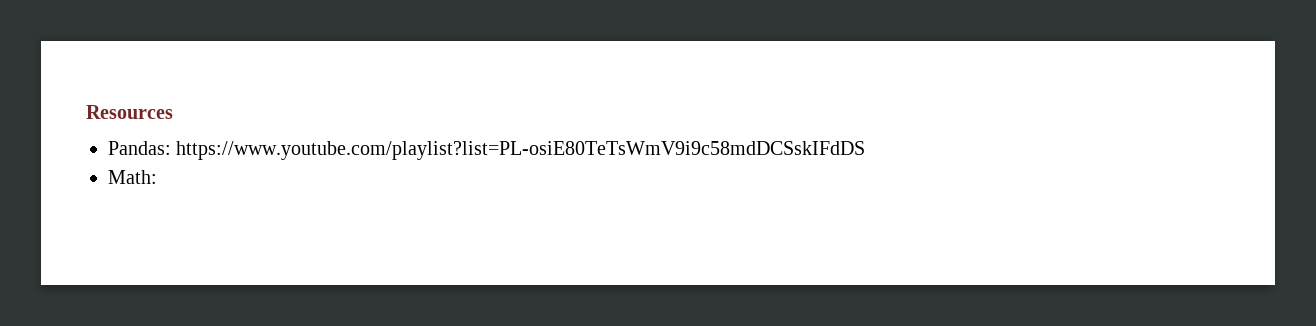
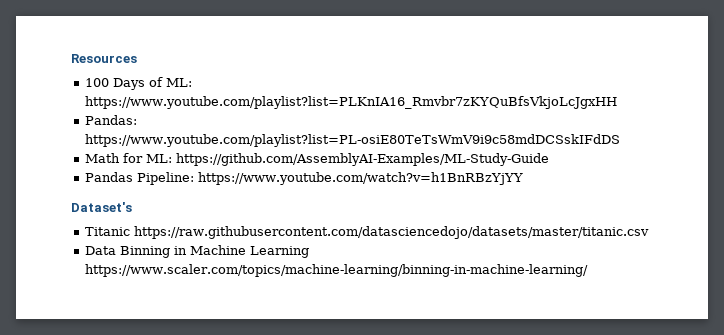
[108,141,866,160] [108,170,157,184] Pandas: https://www.youtube.com/playlist?list=PL-osiE80TeTsWmV9i9c58mdDCSskIFdDS // Math: -> [84,77,192,90] [84,96,617,109] [84,115,137,125] [84,134,620,147] [84,153,549,166] [84,172,523,185] [71,202,132,212] [84,226,649,239] [84,245,309,258] [84,264,588,277] 100 Days of ML: https://www.youtube.com/playlist?list=PLKnIA16_Rmvbr7zKYQuBfsVkjoLcJgxHH // Pandas: https://www.youtube.com/playlist?list=PL-osiE80TeTsWmV9i9c58mdDCSskIFdDS // Math for ML: https://github.com/AssemblyAI-Examples/ML-Study-Guide // Pandas Pipeline: https://www.youtube.com/watch?v=h1BnRBzYjYY // Dataset's // Titanic https://raw.githubusercontent.com/datasciencedojo/datasets/master/titanic.csv // Data Binning in Machine Learning https://www.scaler.com/topics/machine-learning/binning-in-machine-learning/

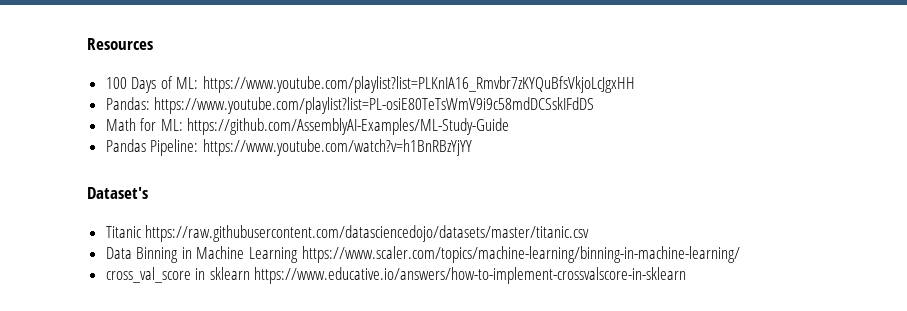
(588, 270) none -> [105,267,687,284] // cross_val_score in sklearn https://www.educative.io/answers/how-to-implement-crossvalscore-in-sklearn

